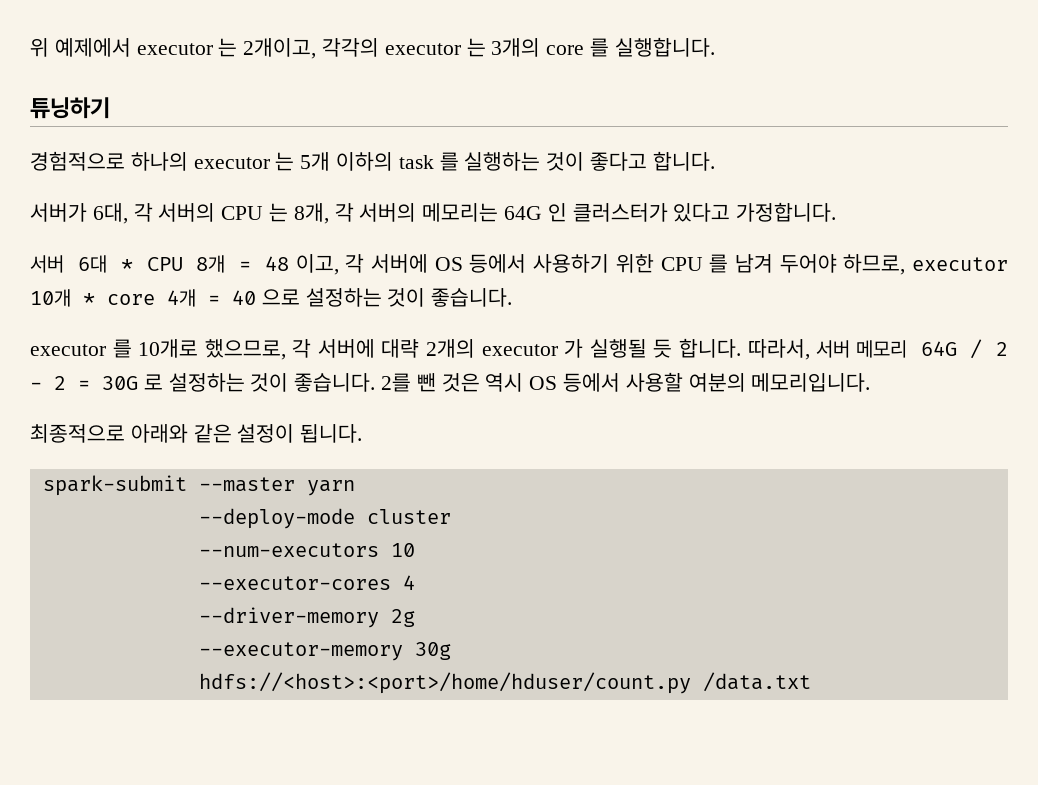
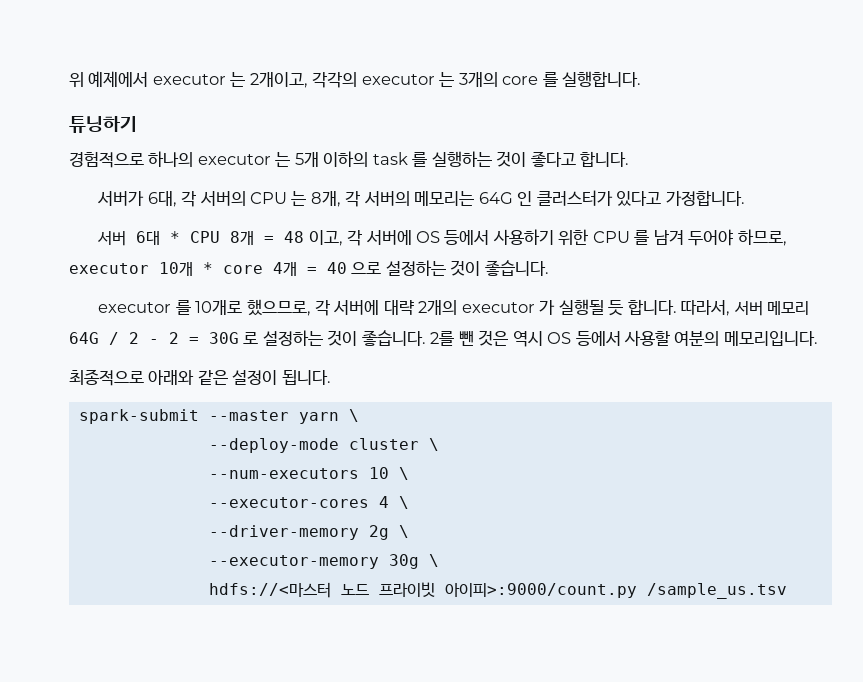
(355, 488) none -> [348,409,359,422] \
(451, 516) none -> [428,438,439,451] \
(415, 550) none -> [398,467,409,480] \
(415, 582) none -> [398,496,409,509] \
(415, 618) none -> [398,525,409,538] \
[198,672,811,694] // hdfs://<host>:<port>/home/hduser/count.py /data.txt -> [428,554,439,567] [208,582,787,599] \ // hdfs://<마스터 노드 프라이빗 아이피>:9000/count.py /sample_us.tsv

